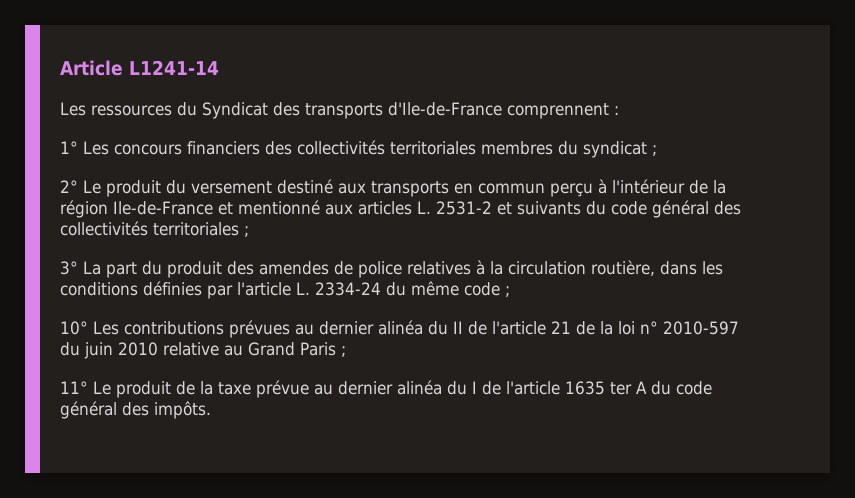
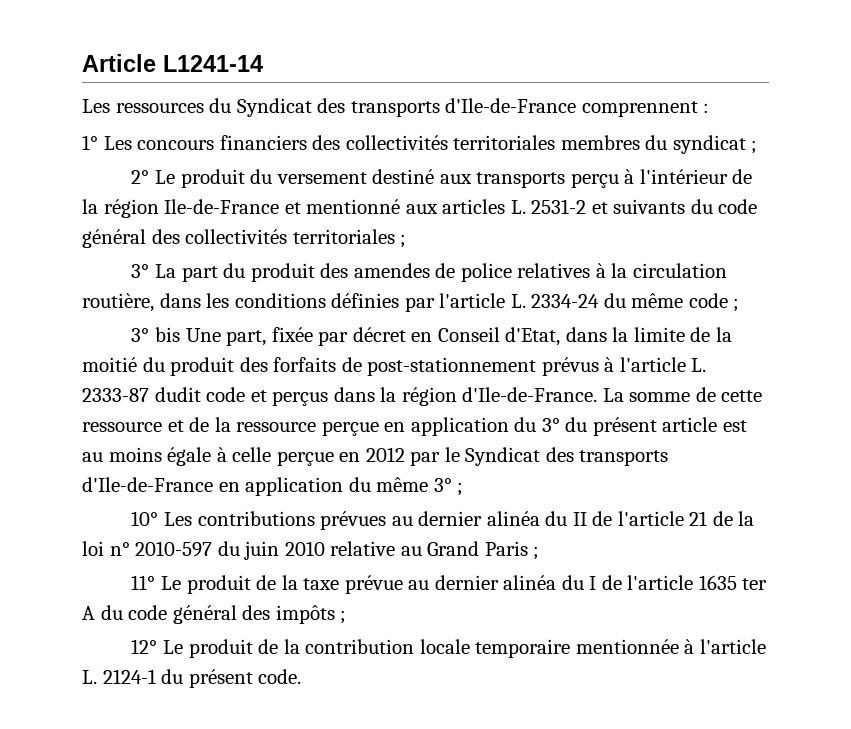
[454,183,545,194] en commun -> (566, 180) none
(510, 291) none -> [131,327,732,346] [82,357,707,376] [82,387,763,406] [82,417,747,436] [82,447,669,466] [82,477,464,496] // 3° bis Une part, fixée par décret en Conseil d'Etat, dans la limite de la moitié du produit des forfaits de post-stationnement prévus à l'article L. 2333-87 dudit code et perçus dans la région d'Ile-de-France. La somme de cette ressource et de la ressource perçue en application du 3° du présent article est au moins égale à celle perçue en 2012 par le Syndicat des transports d'Ile-de-France en application du même 3° ;
[154,401,211,419] impôts. -> [275,605,347,624] [131,639,766,658] [82,669,302,688] impôts ; // 12° Le produit de la contribution locale temporaire mentionnée à l'article L. 2124-1 du présent code.

